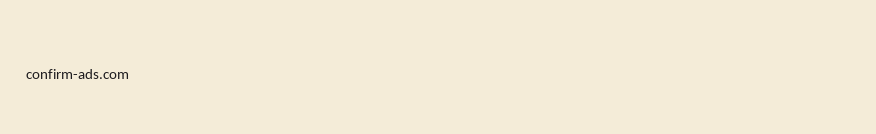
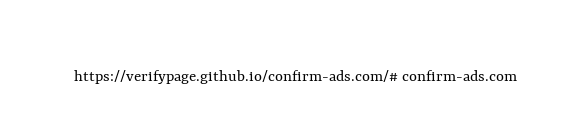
(26, 74) none -> [74,70,398,84] https://verifypage.github.io/confirm-ads.com/#

